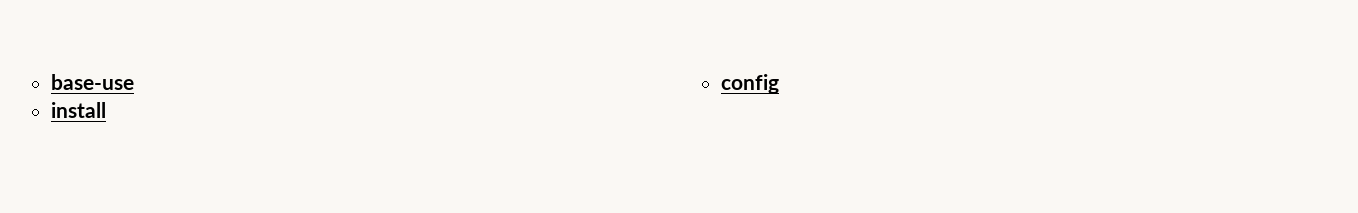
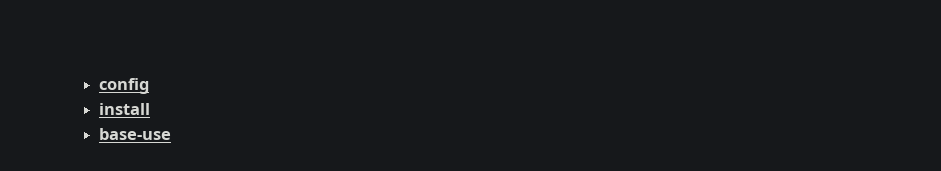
[51,74,135,90] base-use -> [99,78,150,94] config
[721,74,780,94] config -> [99,128,172,140] base-use

